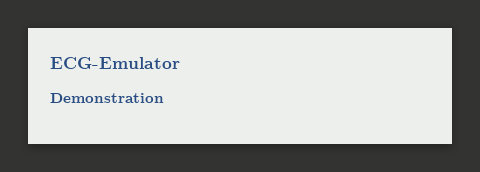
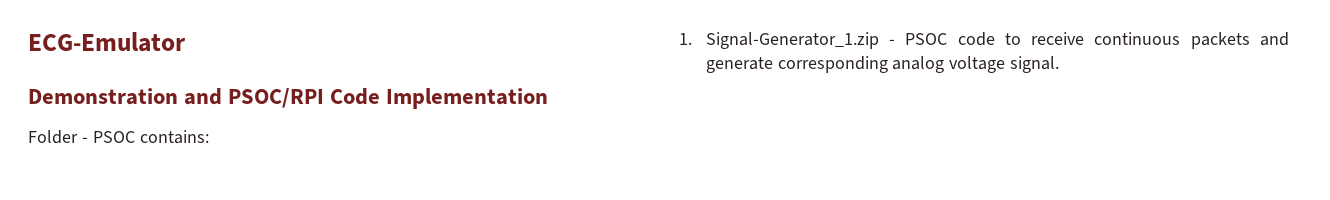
(164, 98) none -> [184,88,549,109] [28,130,209,144] [679,32,1290,49] [705,56,1060,73] and PSOC/RPI Code Implementation // Folder - PSOC contains: // 1. Signal-Generator_1.zip - PSOC code to receive continuous packets and generate corresponding analog voltage signal.

